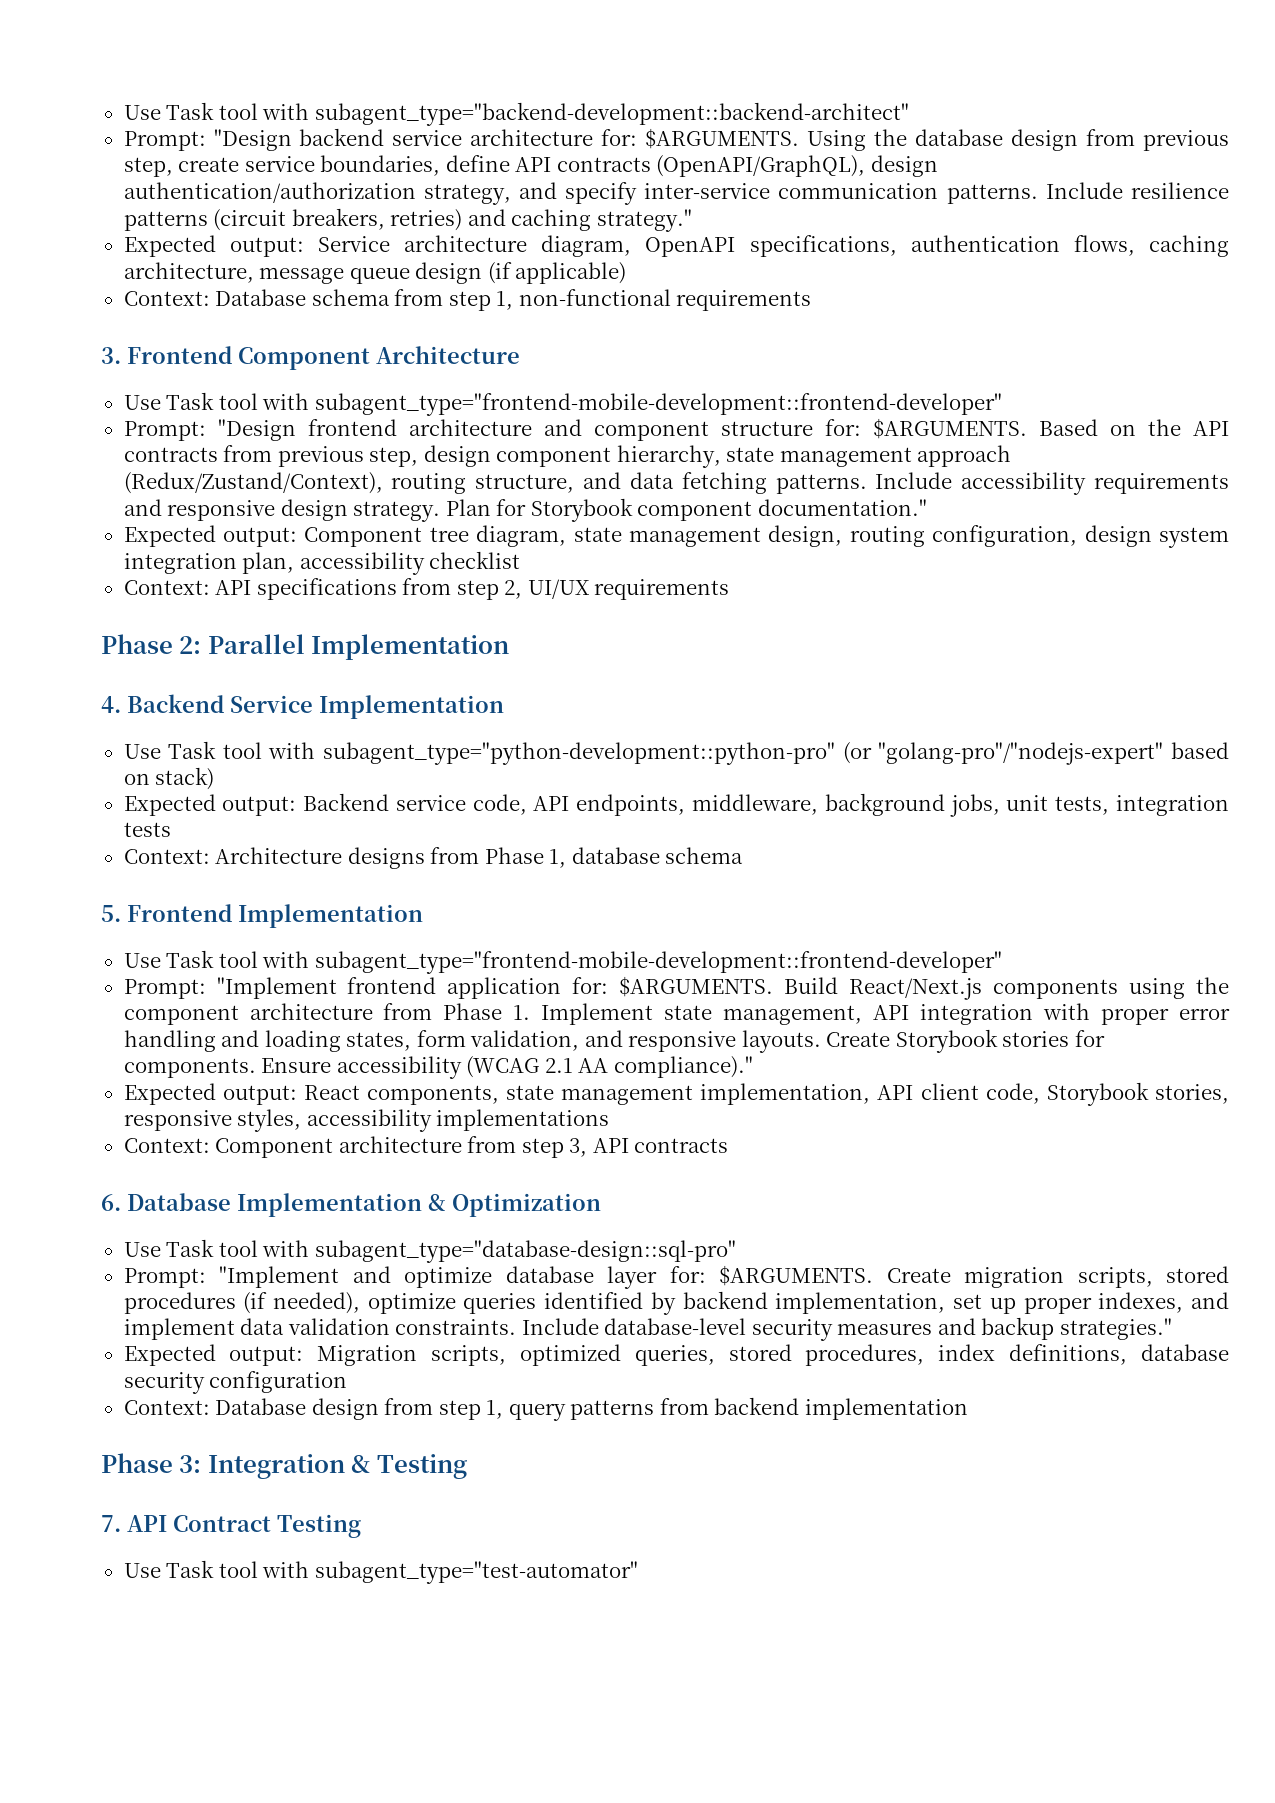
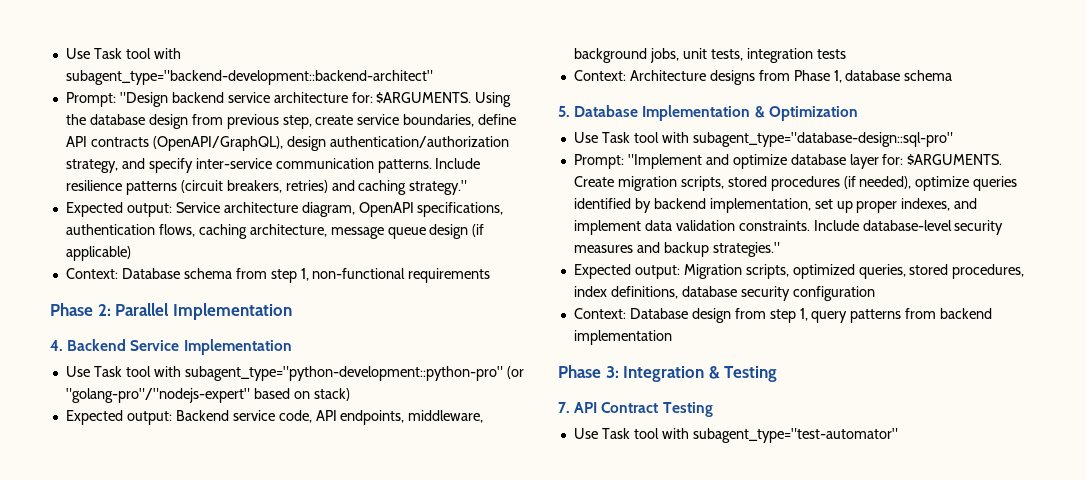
[101,346,520,370] [123,392,1002,416] [123,418,1229,441] [123,445,1012,468] [123,472,1229,495] [123,498,927,522] [123,525,1230,548] [123,551,521,575] [123,578,730,600] // 3. Frontend Component Architecture // Use Task tool with subagent_type="frontend-mobile-development::frontend-developer" // Prompt: "Design frontend architecture and component structure for: $ARGUMENTS. Based on the API contracts from previous step, design component hierarchy, state management approach (Redux/Zustand/Context), routing structure, and data fetching patterns. Include accessibility requirements and responsive design strategy. Plan for Storybook component documentation." // Expected output: Component tree diagram, state management design, routing configuration, design system integration plan, accessibility checklist // Context: API specifications from step 2, UI/UX requirements -> (491, 275) none
[127,904,423,928] [123,950,1002,974] [123,976,1230,1000] [123,1003,1230,1025] [123,1029,1105,1053] [123,1056,753,1079] [123,1082,1229,1106] [123,1109,610,1132] [123,1136,729,1158] [101,1194,121,1211] Frontend Implementation // Use Task tool with subagent_type="frontend-mobile-development::frontend-developer" // Prompt: "Implement frontend application for: $ARGUMENTS. Build React/Next.js components using the component architecture from Phase 1. Implement state management, API integration with proper error handling and loading states, form validation, and responsive layouts. Create Storybook stories for components. Ensure accessibility (WCAG 2.1 AA compliance)." // Expected output: React components, state management implementation, API client code, Storybook stories, responsive styles, accessibility implementations // Context: Component architecture from step 3, API contracts // 6. -> (570, 111) none

